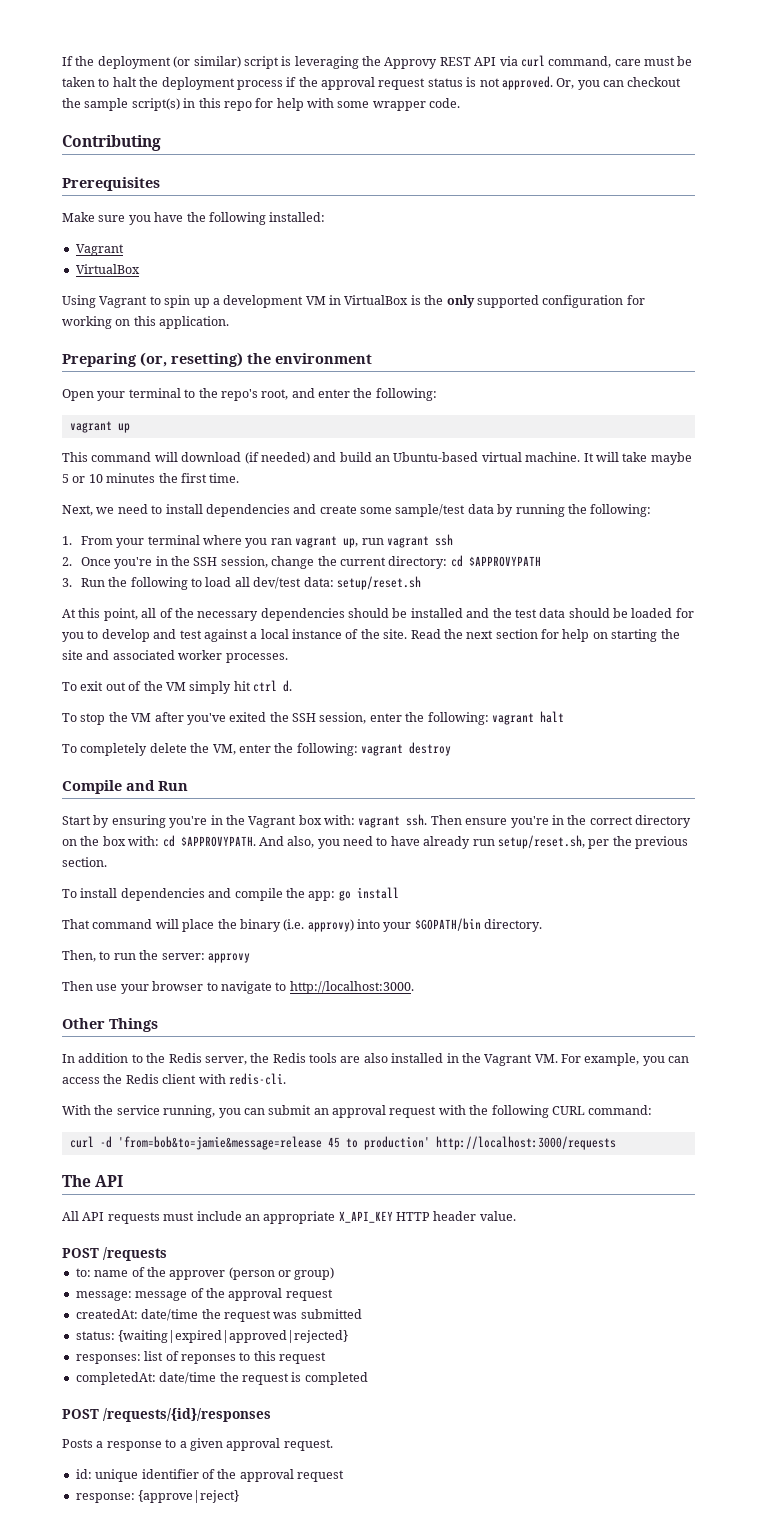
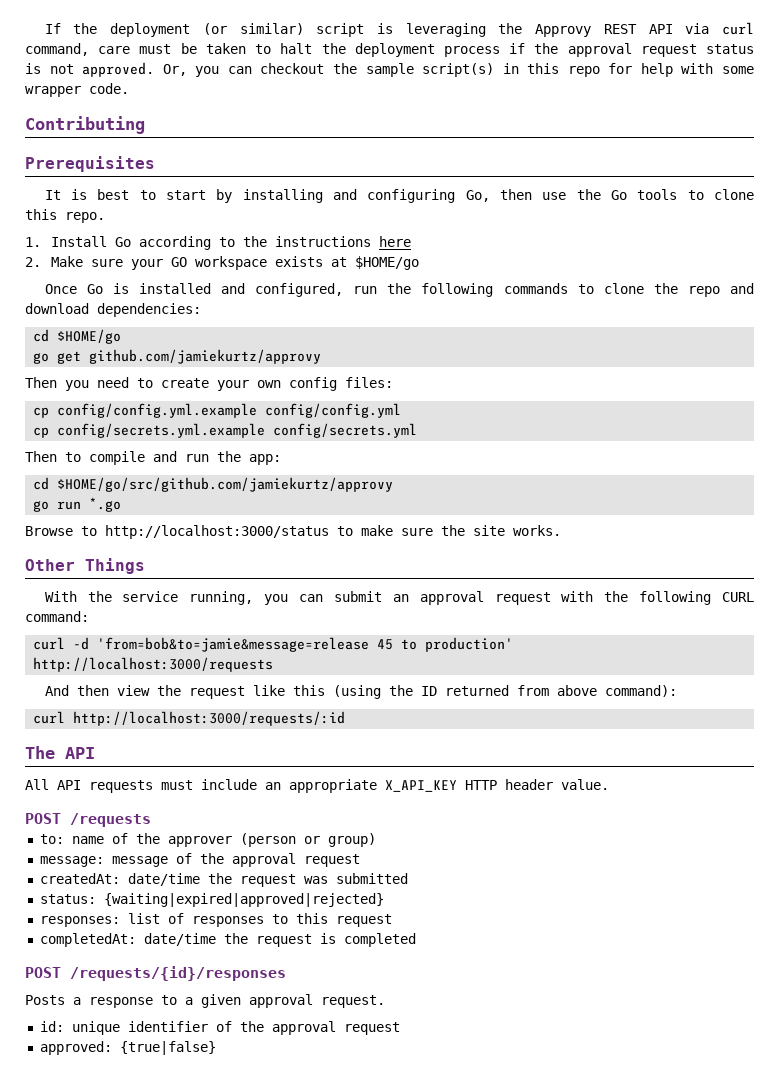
[62,212,326,225] [75,244,124,256] [75,264,140,274] [62,295,645,308] [62,316,230,329] [62,352,372,367] [62,388,437,401] [69,421,130,433] [62,452,692,465] [62,473,240,483] [62,504,652,517] [62,534,453,548] [62,555,541,569] [62,576,421,590] [62,608,694,621] [62,629,680,642] [62,650,288,663] [62,680,292,694] [62,711,564,725] [62,742,451,756] [62,780,188,794] [62,814,691,828] [62,835,688,849] [62,857,107,867] [62,887,399,901] [62,918,543,932] [62,950,250,963] [62,981,414,994] [62,1018,158,1032] [62,1053,690,1066] [62,1073,286,1085] Make sure you have the following installed: // Vagrant // VirtualBox // Using Vagrant to spin up a development VM in VirtualBox is the only supported configuration for working on this application. // Preparing (or, resetting) the environment // Open your terminal to the repo's root, and enter the following: // vagrant up // This command will download (if needed) and build an Ubuntu-based virtual machine. It will take maybe 5 or 10 minutes the first time. // Next, we need to install dependencies and create some sample/test data by running the following: // 1. From your terminal where you ran vagrant up, run vagrant ssh // 2. Once you're in the SSH session, change the current directory: cd $APPROVYPATH // 3. Run the following to load all dev/test data: setup/reset.sh // At this point, all of the necessary dependencies should be installed and the test data should be loaded for you to develop and test against a local instance of the site. Read the next section for help on starting the site and associated worker processes. // To exit out of the VM simply hit ctrl d. // To stop the VM after you've exited the SSH session, enter the following: vagrant halt // To completely delete the VM, enter the following: vagrant destroy // Compile and Run // Start by ensuring you're in the Vagrant box with: vagrant ssh. Then ensure you're in the correct directory on the box with: cd $APPROVYPATH. And also, you need to have already run setup/reset.sh, per the previous section. // To install dependencies and compile the app: go install // That command will place the binary (i.e. approvy) into your $GOPATH/bin directory. // Then, to run the server: approvy // Then use your browser to navigate to http://localhost:3000. // Other Things // In addition to the Redis server, the Redis tools are also installed in the Vagrant VM. For example, you can access the Redis client with redis-cli. -> [44,189,755,203] [25,209,105,223] [25,236,411,250] [25,256,419,270] [44,283,755,297] [25,303,201,317] [33,329,122,344] [33,349,322,364] [25,377,393,391] [33,403,402,418] [33,423,418,438] [25,451,281,465] [33,477,394,492] [33,497,122,512] [25,525,561,539] [25,558,145,574] It is best to start by installing and configuring Go, then use the Go tools to clone this repo. // 1. Install Go according to the instructions here // 2. Make sure your GO workspace exists at $HOME/go // Once Go is installed and configured, run the following commands to clone the repo and download dependencies: // cd $HOME/go // go get github.com/jamiekurtz/approvy // Then you need to create your own config files: // cp config/config.yml.example config/config.yml // cp config/secrets.yml.example config/secrets.yml // Then to compile and run the app: // cd $HOME/go/src/github.com/jamiekurtz/approvy // go run *.go // Browse to http://localhost:3000/status to make sure the site works. // Other Things
(616, 1143) none -> [44,685,677,699] [33,711,346,726] // And then view the request like this (using the ID returned from above command): // curl http://localhost:3000/requests/:id
[180,1354,236,1364] reponses -> [191,916,264,927] responses
[75,1490,240,1503] response: {approve|reject} -> [39,1041,216,1055] approved: {true|false}

